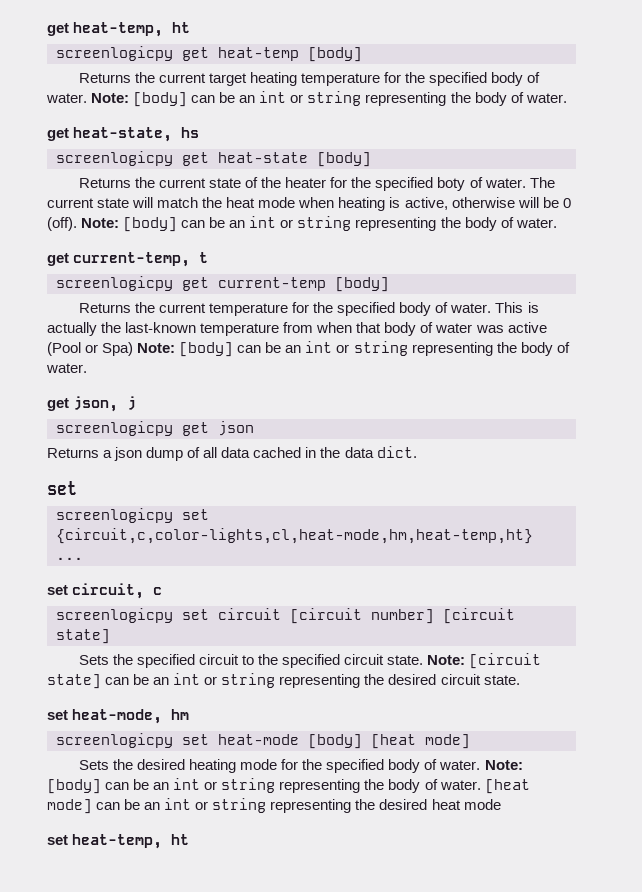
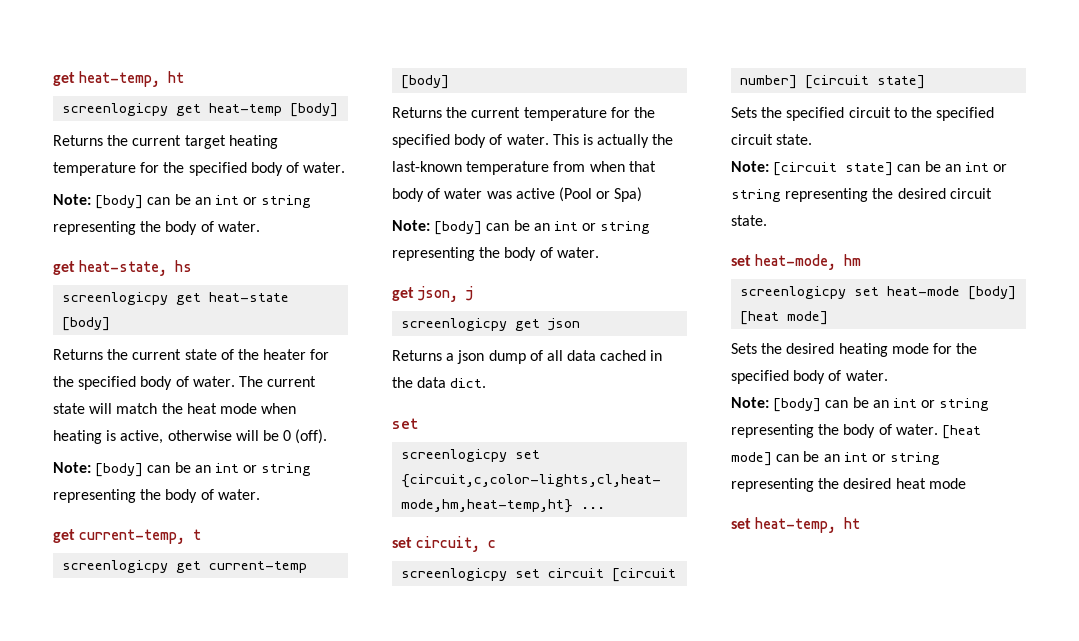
(87, 98) none -> (346, 167) //
[437,177,466,191] boty -> [140,376,173,390] body
(77, 224) none -> (328, 436) //
(134, 349) none -> (643, 194) //
(424, 660) none -> (813, 139) //
(481, 765) none -> (888, 375) //

